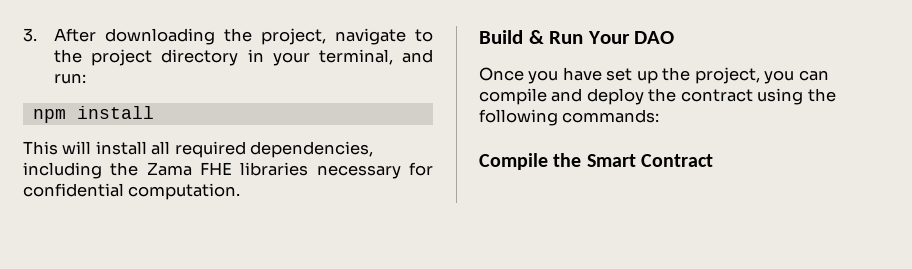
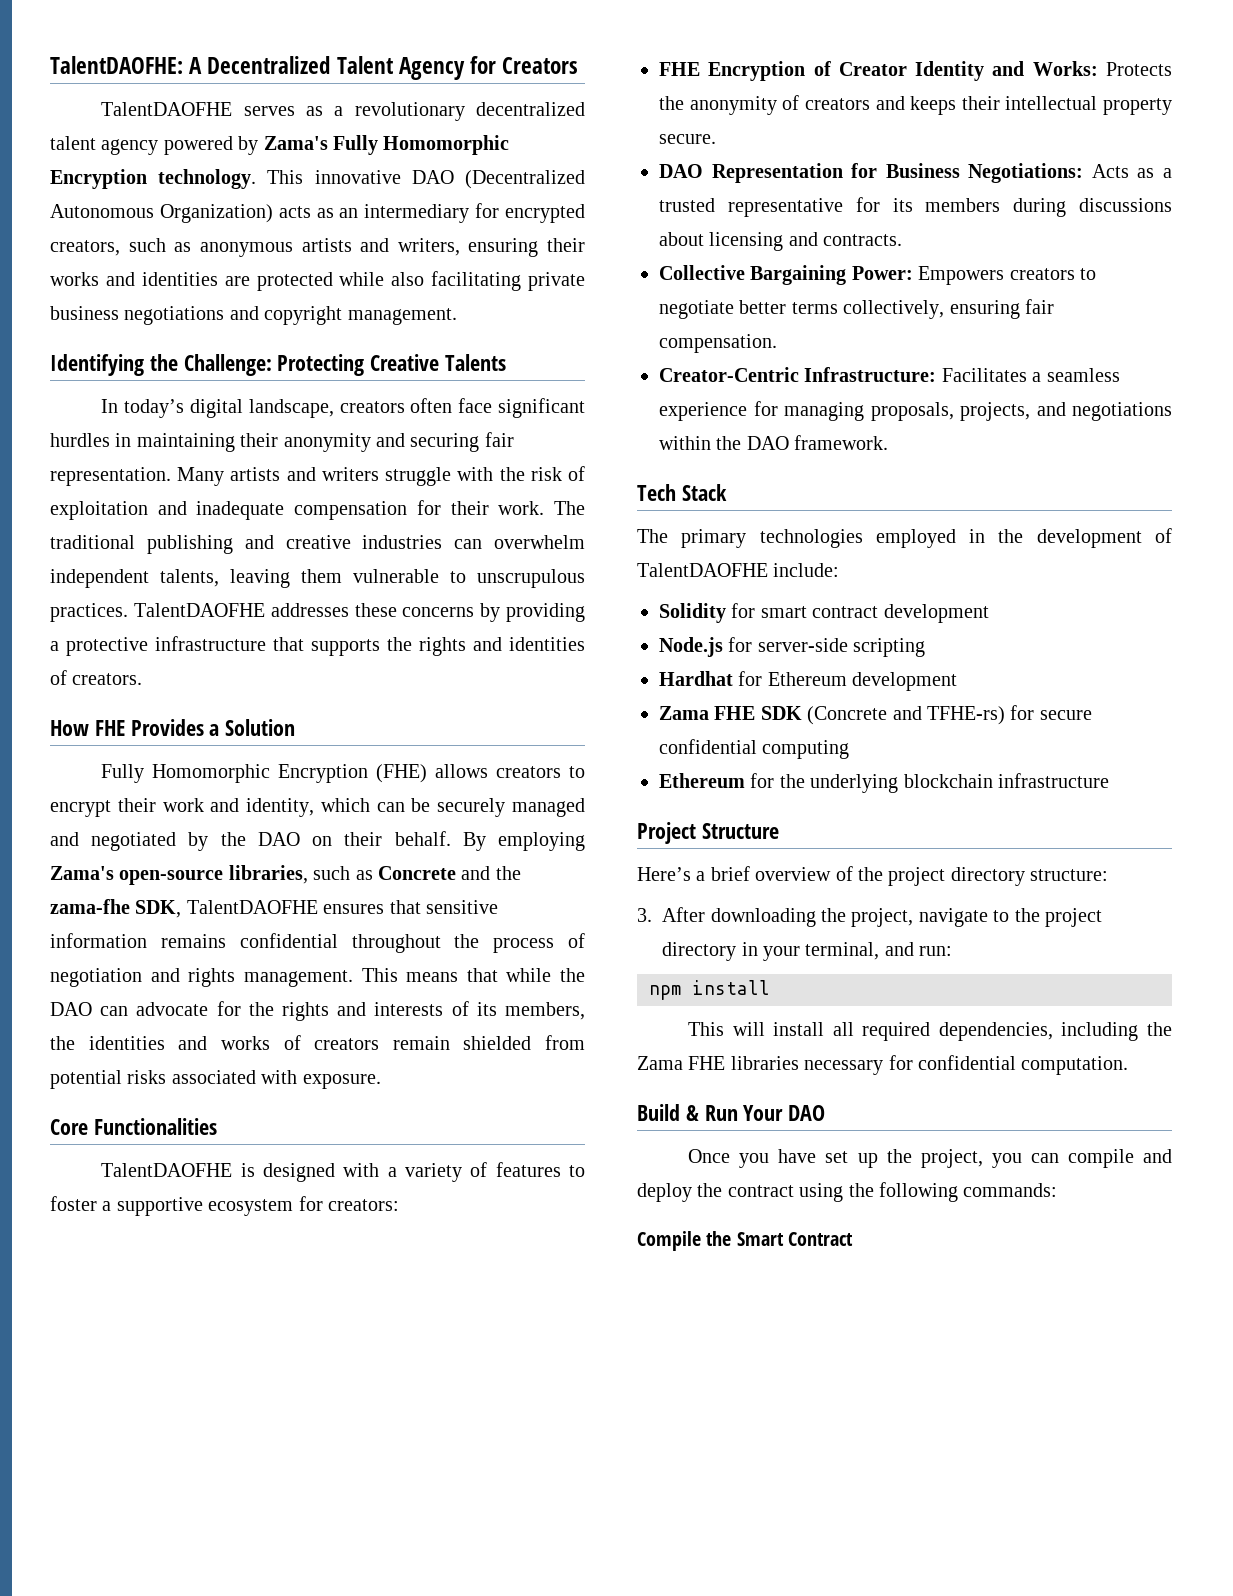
(23, 35) none -> [50,56,579,80] [101,102,585,121] [50,135,510,155] [50,169,585,189] [50,203,586,223] [50,238,585,257] [50,271,585,291] [50,306,457,325] [50,354,507,376] [101,398,585,418] [50,432,514,452] [50,466,585,486] [50,500,585,520] [50,535,585,554] [50,569,585,588] [50,603,585,622] [50,636,585,656] [50,670,143,685] [50,719,296,736] [101,764,585,783] [50,798,585,817] [50,831,585,851] [50,865,521,885] [50,899,498,918] [50,933,585,953] [50,968,585,987] [50,1001,585,1021] [50,1035,585,1050] [50,1070,381,1089] [50,1118,217,1135] [101,1162,586,1182] [50,1196,399,1216] [659,61,1172,81] [659,95,1172,115] [659,134,716,144] [659,163,1172,183] [659,197,1172,217] [659,232,903,251] [659,265,1096,285] [659,299,1054,319] [659,334,777,353] [659,367,1120,382] [659,401,1172,421] [659,435,889,450] [637,484,727,501] [637,528,1172,548] [637,563,840,577] [659,603,989,623] [659,637,926,657] [659,671,958,691] [659,705,1092,725] [659,739,850,759] [659,773,1109,793] [637,822,779,844] [637,866,1109,886] TalentDAOFHE: A Decentralized Talent Agency for Creators // TalentDAOFHE serves as a revolutionary decentralized talent agency powered by Zama's Fully Homomorphic Encryption technology. This innovative DAO (Decentralized Autonomous Organization) acts as an intermediary for encrypted creators, such as anonymous artists and writers, ensuring their works and identities are protected while also facilitating private business negotiations and copyright management. // Identifying the Challenge: Protecting Creative Talents // In today’s digital landscape, creators often face significant hurdles in maintaining their anonymity and securing fair representation. Many artists and writers struggle with the risk of exploitation and inadequate compensation for their work. The traditional publishing and creative industries can overwhelm independent talents, leaving them vulnerable to unscrupulous practices. TalentDAOFHE addresses these concerns by providing a protective infrastructure that supports the rights and identities of creators. // How FHE Provides a Solution // Fully Homomorphic Encryption (FHE) allows creators to encrypt their work and identity, which can be securely managed and negotiated by the DAO on their behalf. By employing Zama's open-source libraries, such as Concrete and the zama-fhe SDK, TalentDAOFHE ensures that sensitive information remains confidential throughout the process of negotiation and rights management. This means that while the DAO can advocate for the rights and interests of its members, the identities and works of creators remain shielded from potential risks associated with exposure. // Core Functionalities // TalentDAOFHE is designed with a variety of features to foster a supportive ecosystem for creators: // FHE Encryption of Creator Identity and Works: Protects the anonymity of creators and keeps their intellectual property secure. // DAO Representation for Business Negotiations: Acts as a trusted representative for its members during discussions about licensing and contracts. // Collective Bargaining Power: Empowers creators to negotiate better terms collectively, ensuring fair compensation. // Creator-Centric Infrastructure: Facilitates a seamless experience for managing proposals, projects, and negotiations within the DAO framework. // Tech Stack // The primary technologies employed in the development of TalentDAOFHE include: // Solidity for smart contract development // Node.js for server-side scripting // Hardhat for Ethereum development // Zama FHE SDK (Concrete and TFHE-rs) for secure confidential computing // Ethereum for the underlying blockchain infrastructure // Project Structure // Here’s a brief overview of the project directory structure: //

